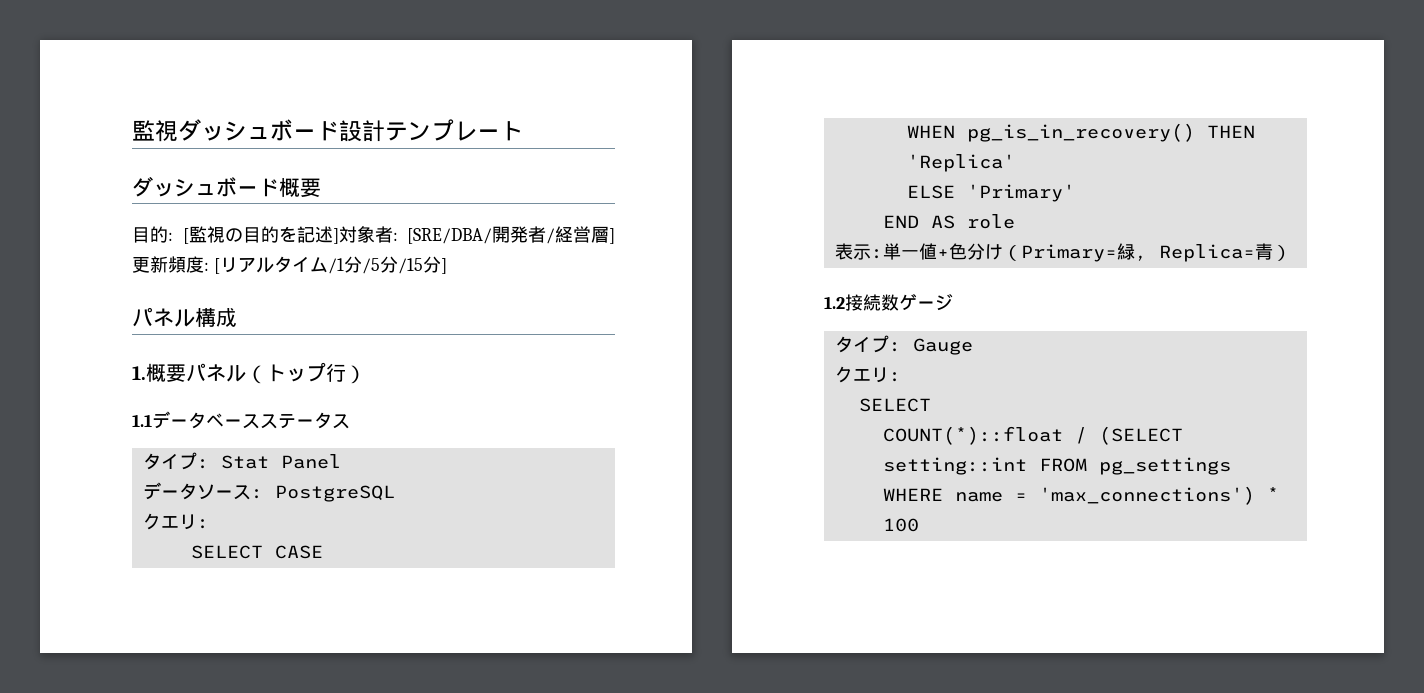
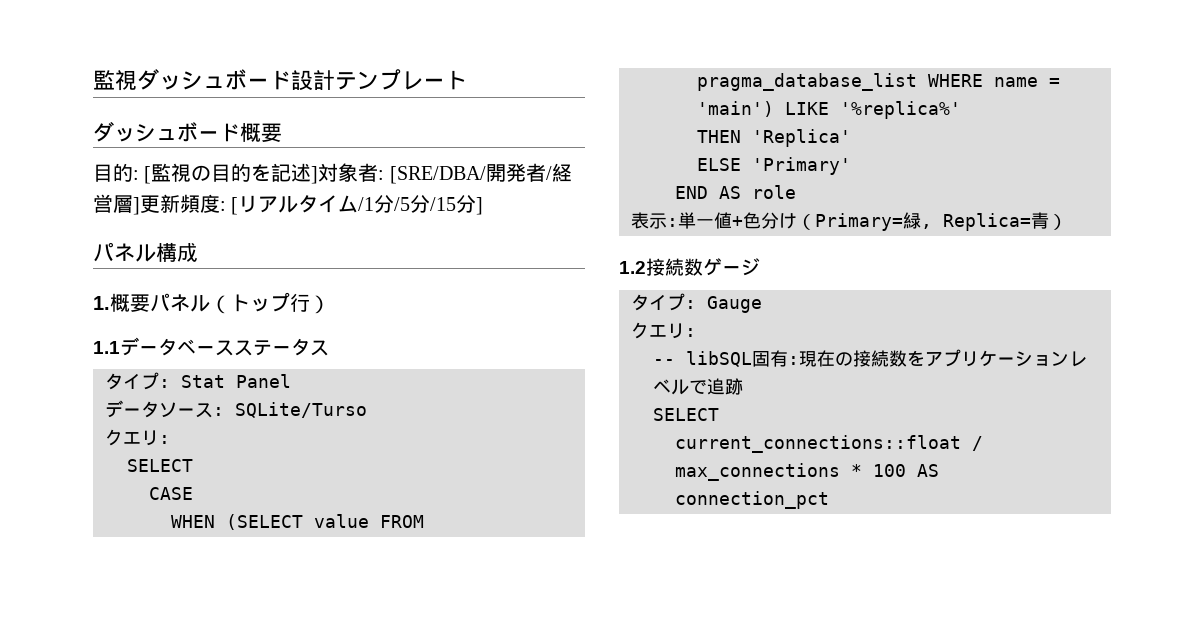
[274,485,395,502] [142,513,209,530] [190,545,263,559] PostgreSQL // クエリ: // SELECT -> [235,402,367,418] [105,429,170,446] [127,459,193,472] SQLite/Turso // クエリ: // SELECT //
[966,123,1195,142] pg_is_in_recovery() -> [226,514,424,530] [697,73,1060,91] [697,101,961,119] (SELECT value FROM pragma_database_list WHERE name = 'main') LIKE '%replica%' //
[858,398,931,412] [882,426,1183,445] [882,457,1231,475] [882,486,1279,505] [882,518,919,532] SELECT // COUNT(*)::float / (SELECT setting::int FROM pg_settings WHERE name = 'max_connections') * 100 -> [653,349,1087,367] [653,378,743,395] [653,408,719,421] [675,435,983,453] [675,463,939,481] [675,491,829,509] -- libSQL固有:現在の接続数をアプリケーションレベルで追跡 // SELECT // current_connections::float / max_connections * 100 AS connection_pct

